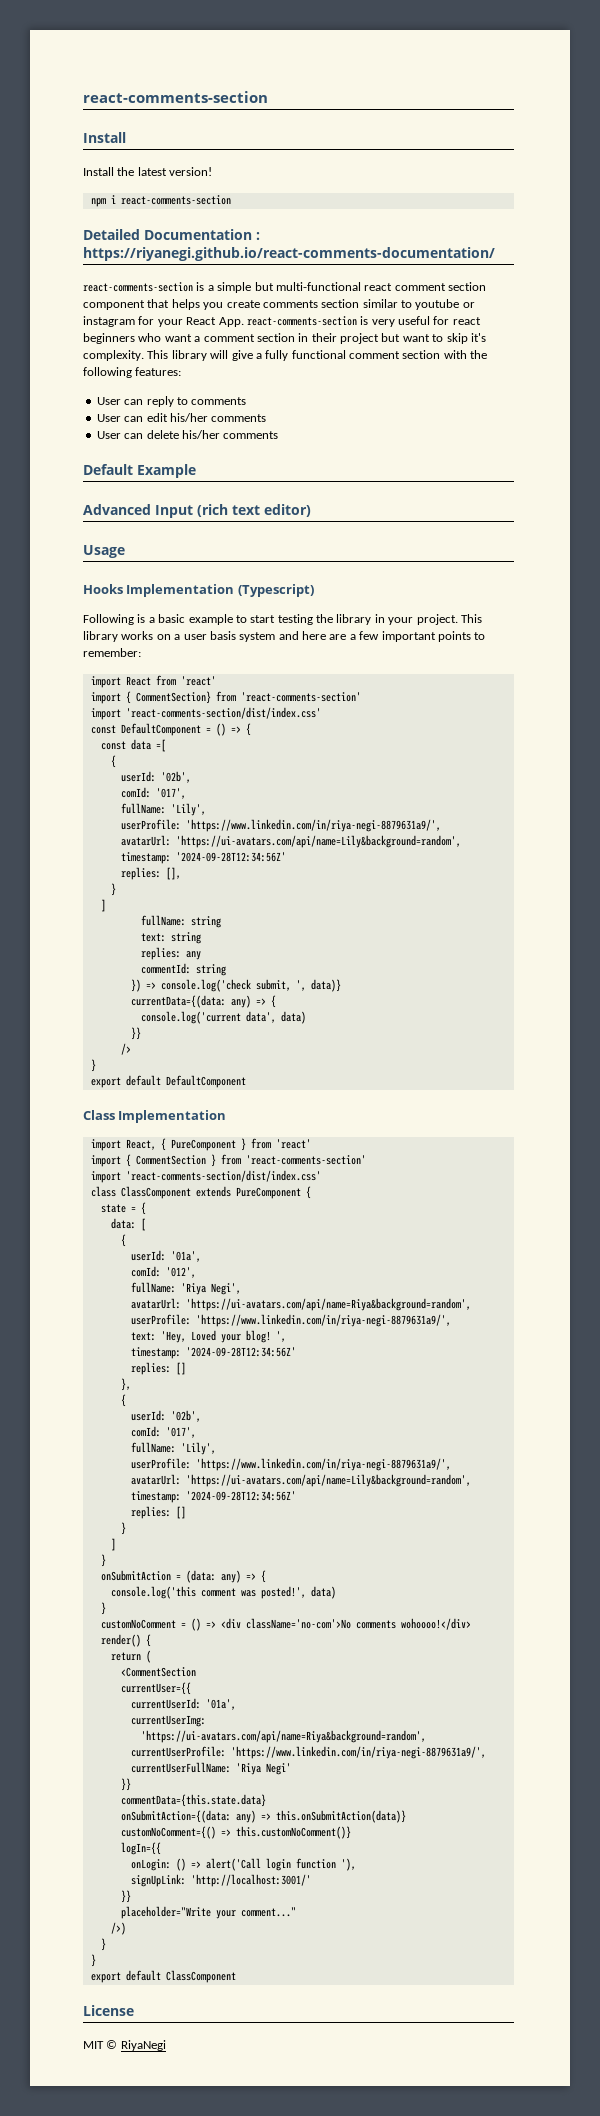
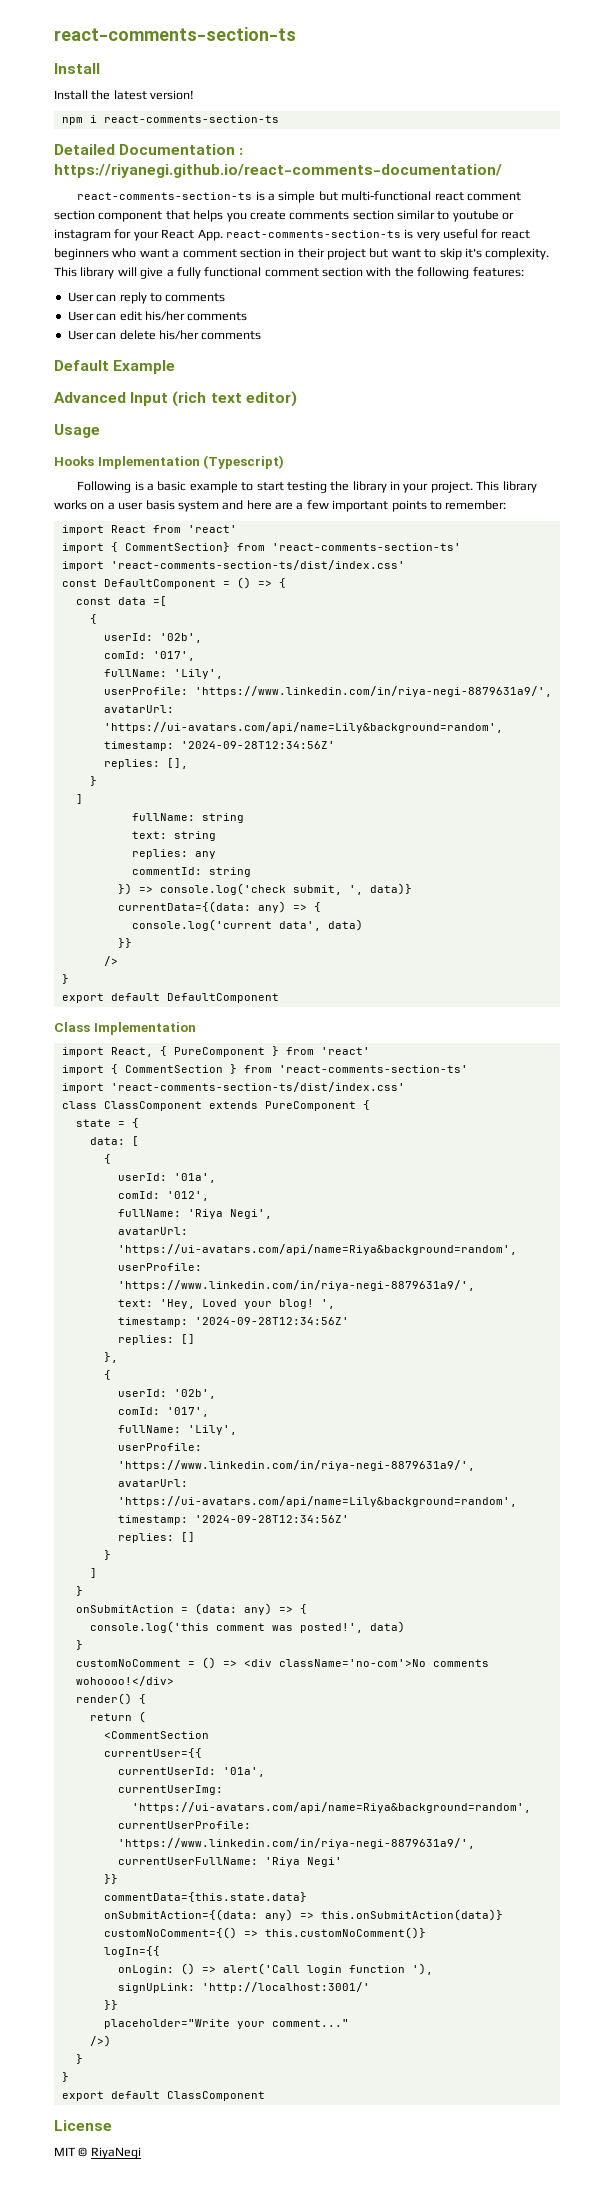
[83,91,268,103] react-comments-section -> [54,27,296,41] react-comments-section-ts
[120,195,231,205] react-comments-section -> [103,115,279,123] react-comments-section-ts
[83,282,193,292] react-comments-section -> [77,192,253,200] react-comments-section-ts
[246,316,357,326] react-comments-section -> [225,230,401,238] react-comments-section-ts
[240,692,361,702] [90,707,321,720] 'react-comments-section' // import 'react-comments-section/dist/index.css' -> [271,543,461,551] [61,560,405,571] 'react-comments-section-ts' // import 'react-comments-section-ts/dist/index.css'
[245,1155,366,1165] [90,1170,321,1183] 'react-comments-section' // import 'react-comments-section/dist/index.css' -> [278,1065,468,1073] [61,1082,405,1093] 'react-comments-section-ts' // import 'react-comments-section-ts/dist/index.css'

